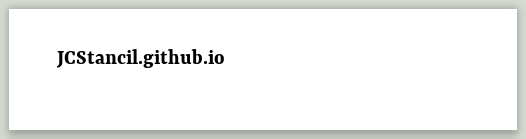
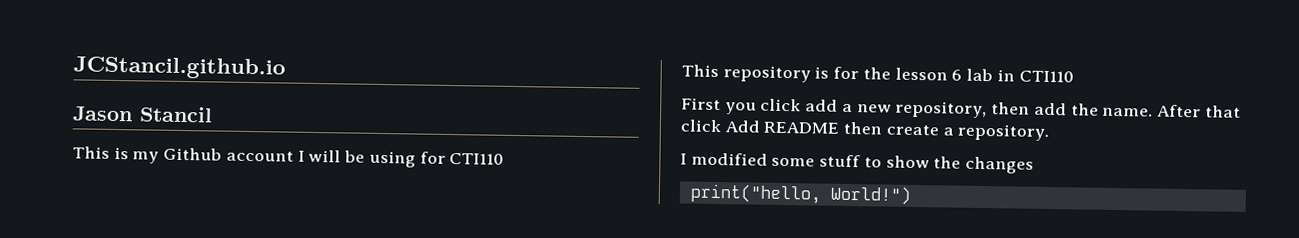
(225, 58) none -> [72,106,213,123] [72,146,505,168] [681,64,1074,83] [681,97,1241,119] [680,119,1050,142] [680,152,1035,174] [689,183,912,205] // Jason Stancil // This is my Github account I will be using for CTI110 // This repository is for the lesson 6 lab in CTI110 // First you click add a new repository, then add the name. After that click Add README then create a repository. // I modified some stuff to show the changes // print("hello, World!")

